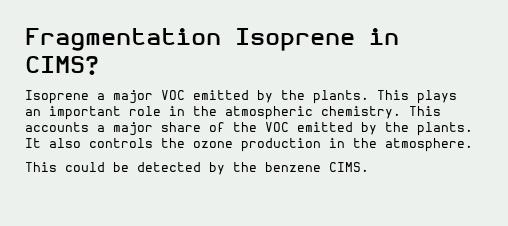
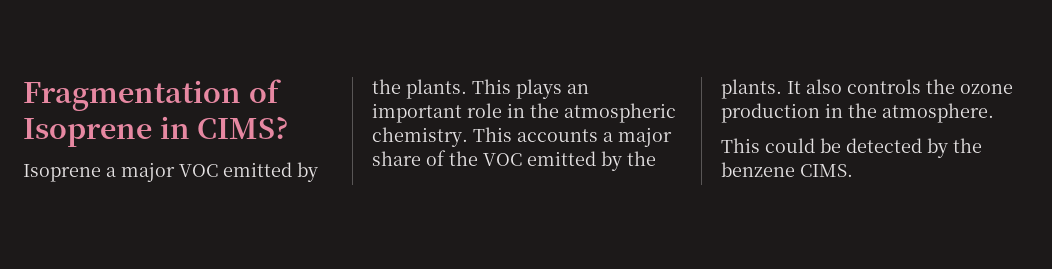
(221, 39) none -> [248,79,281,103] of

